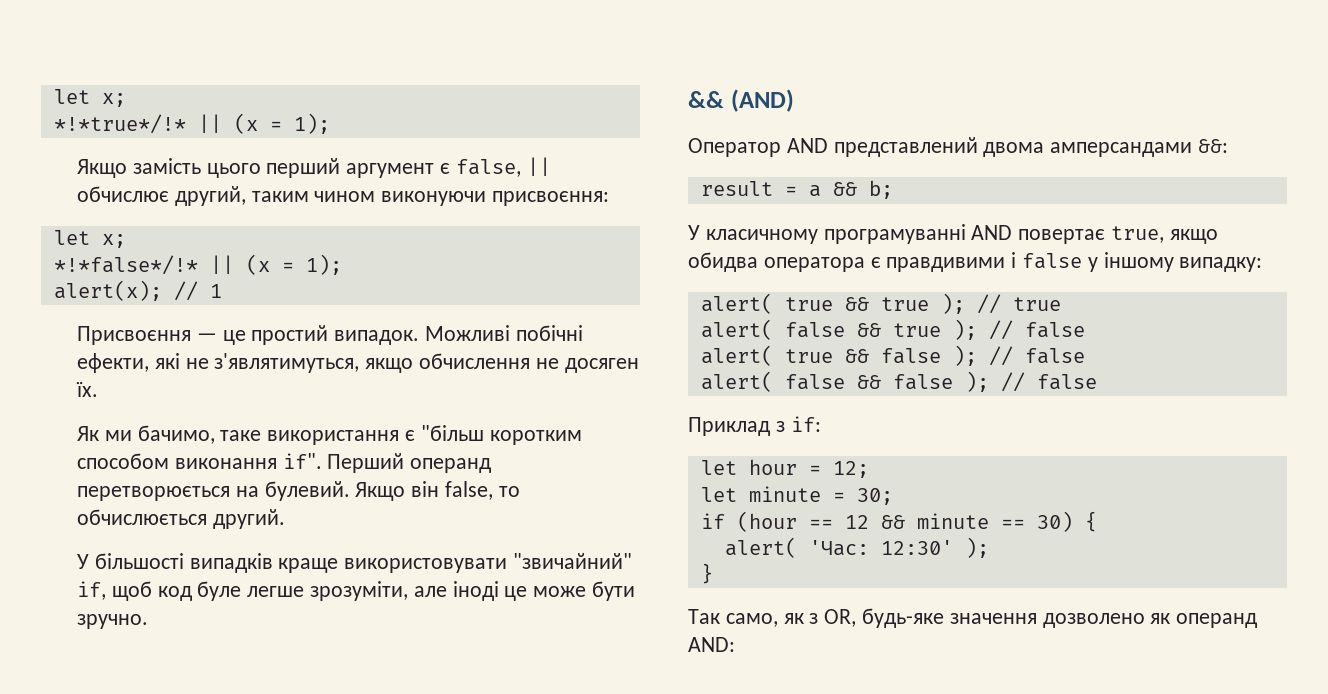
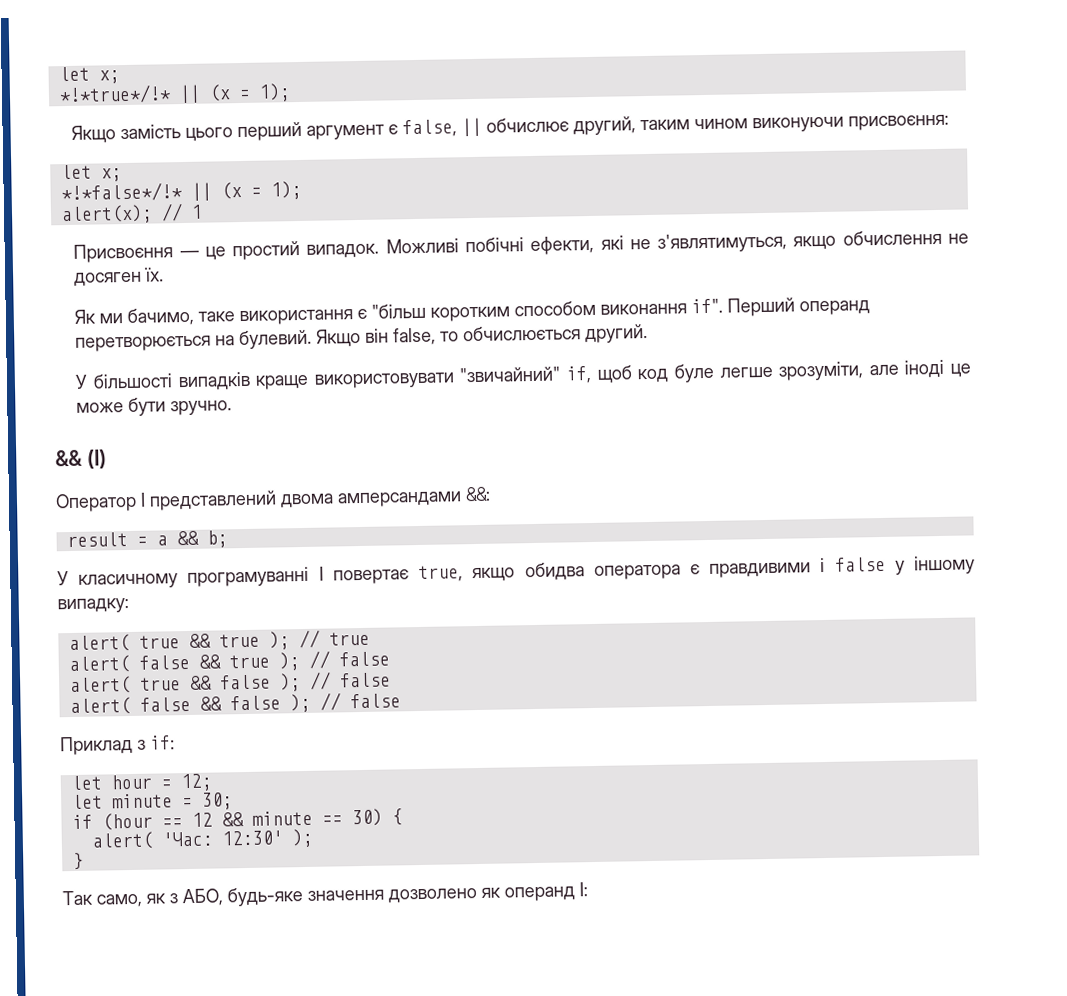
[730,89,794,112] (AND) -> [86,448,107,469] (І)
[786,138,828,153] AND -> [140,492,146,507] І
[971,225,1013,240] AND -> [318,566,324,581] І
[824,609,857,627] OR, -> [182,888,223,907] АБО,
[688,637,735,652] AND: -> [579,882,588,897] І:

